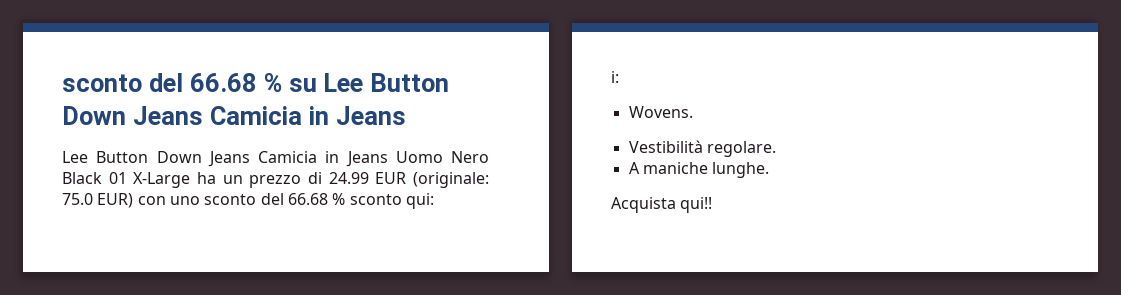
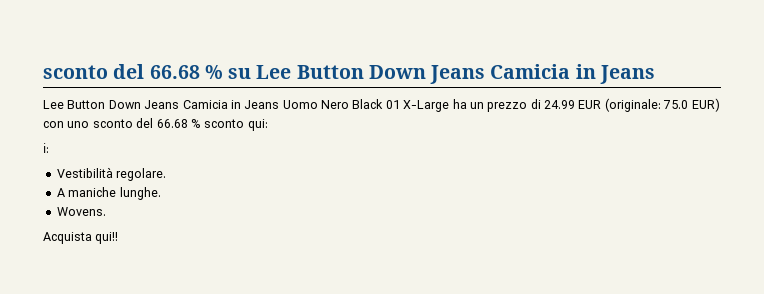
[628,106,693,118] // Wovens. -> (49, 148) none
(770, 170) none -> [56,207,106,216] // Wovens.

